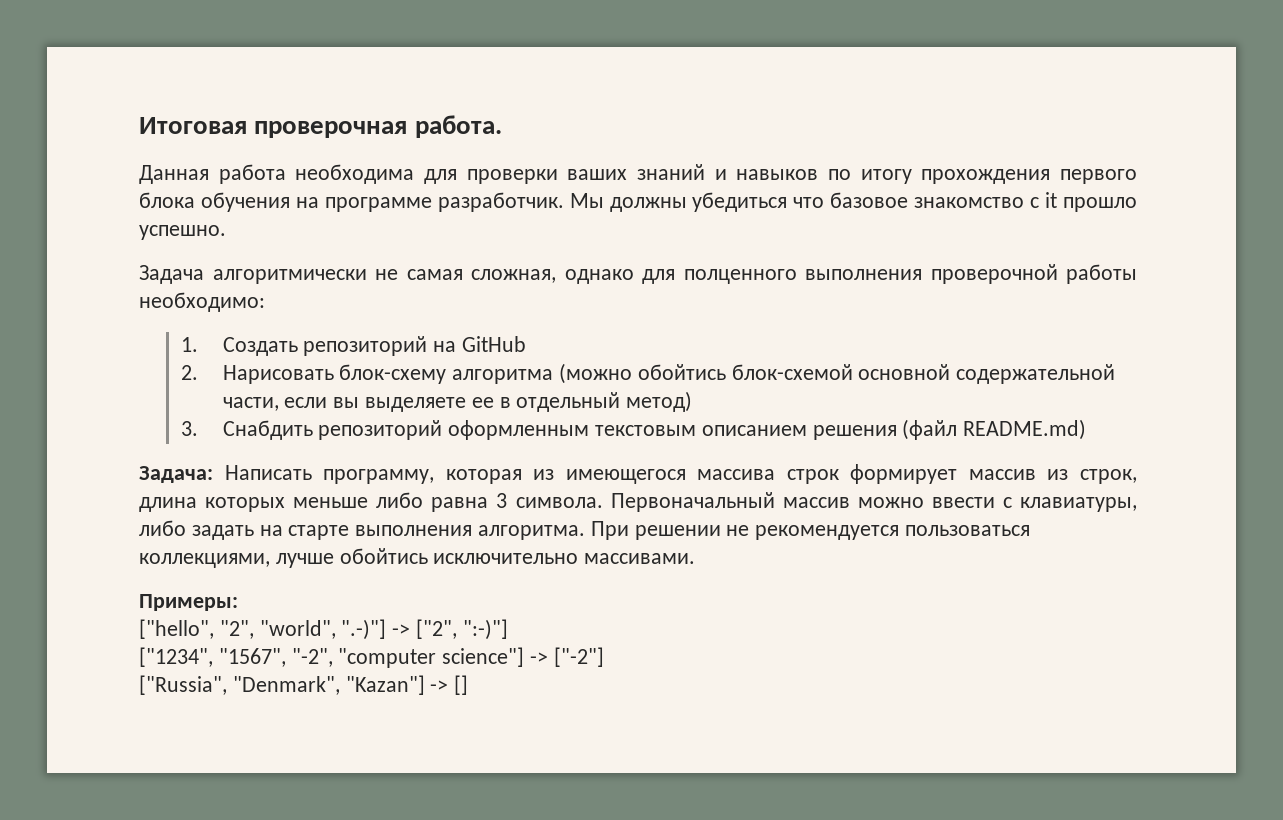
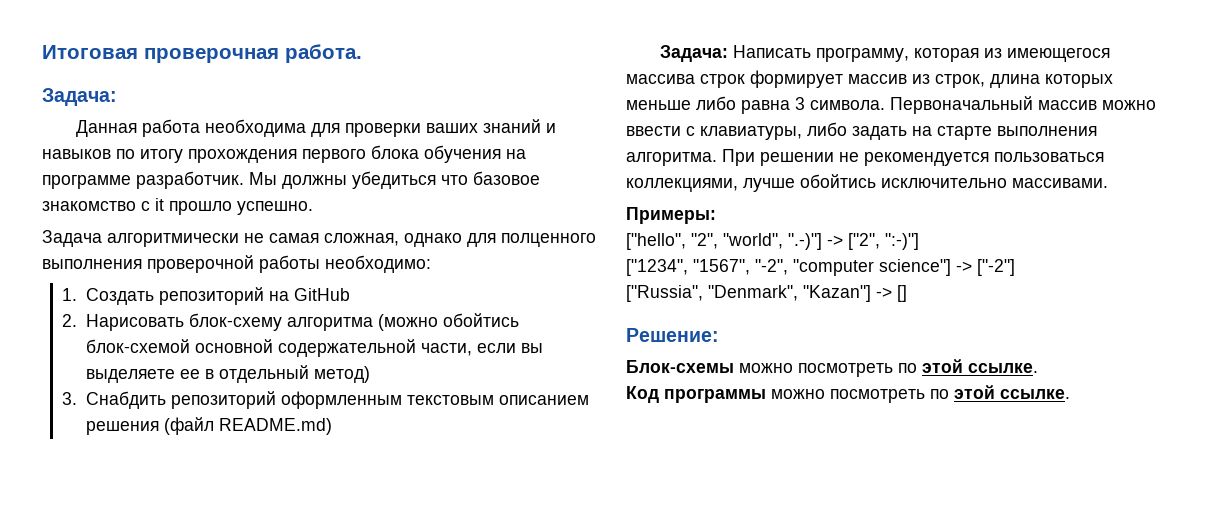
(502, 126) none -> [42,88,117,106] // Задача:
(469, 685) none -> [626,328,719,342] [626,359,1038,377] [626,385,1070,403] // Решение: // Блок-схемы можно посмотреть по этой ссылке. // Код программы можно посмотреть по этой ссылке.

